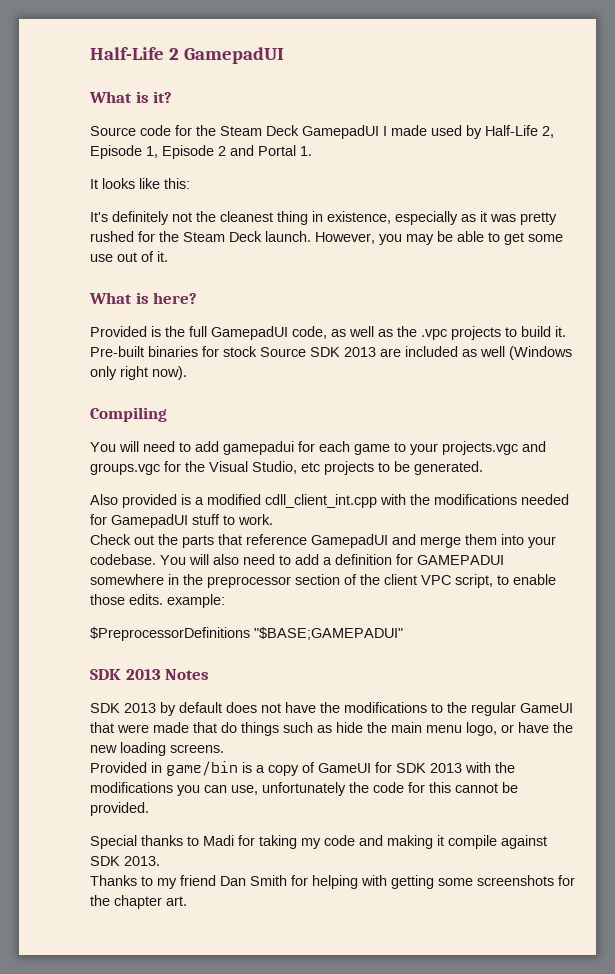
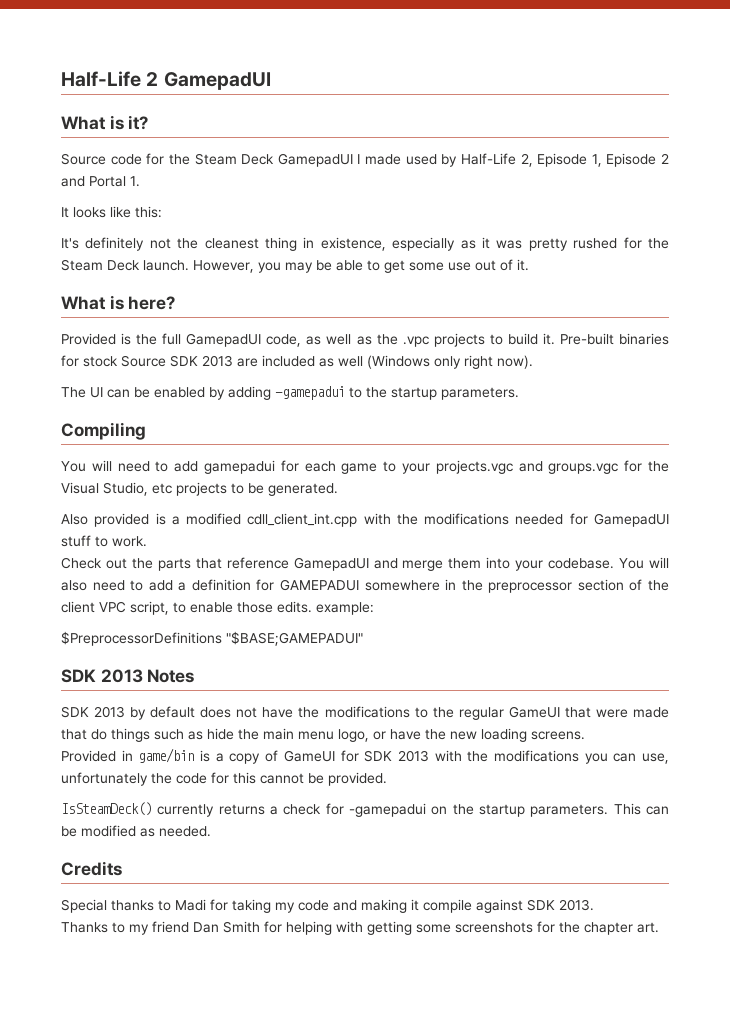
(187, 373) none -> [61,386,519,400] // The UI can be enabled by adding -gamepadui to the startup parameters.
(149, 809) none -> [61,802,669,817] [61,825,211,837] [61,861,122,876] // IsSteamDeck() currently returns a check for -gamepadui on the startup parameters. This can be modified as needed. // Credits

